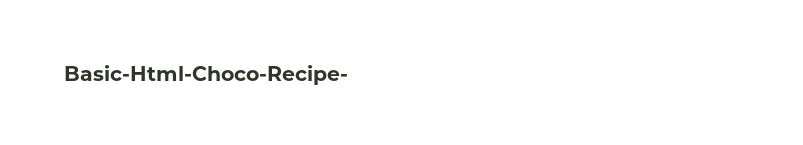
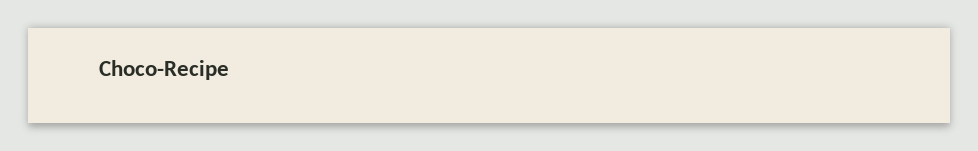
[64,65,348,85] Basic-Html-Choco-Recipe- -> [99,60,229,80] Choco-Recipe

